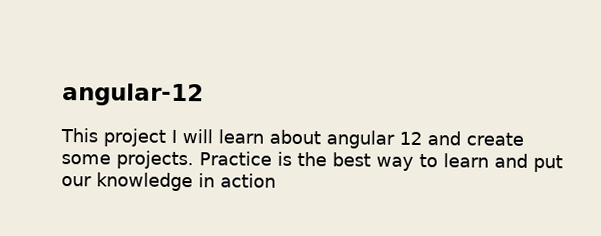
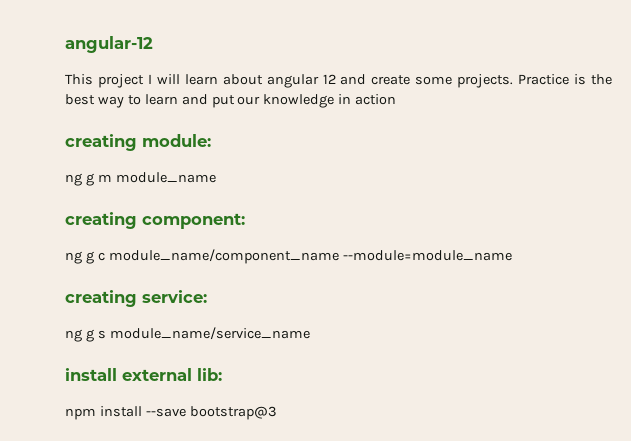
(276, 180) none -> [65,134,211,151] [65,172,216,186] [65,212,245,229] [65,249,512,264] [65,290,207,307] [65,327,310,342] [65,368,222,381] [65,406,277,420] // creating module: // ng g m module_name // creating component: // ng g c module_name/component_name --module=module_name // creating service: // ng g s module_name/service_name // install external lib: // npm install --save bootstrap@3

